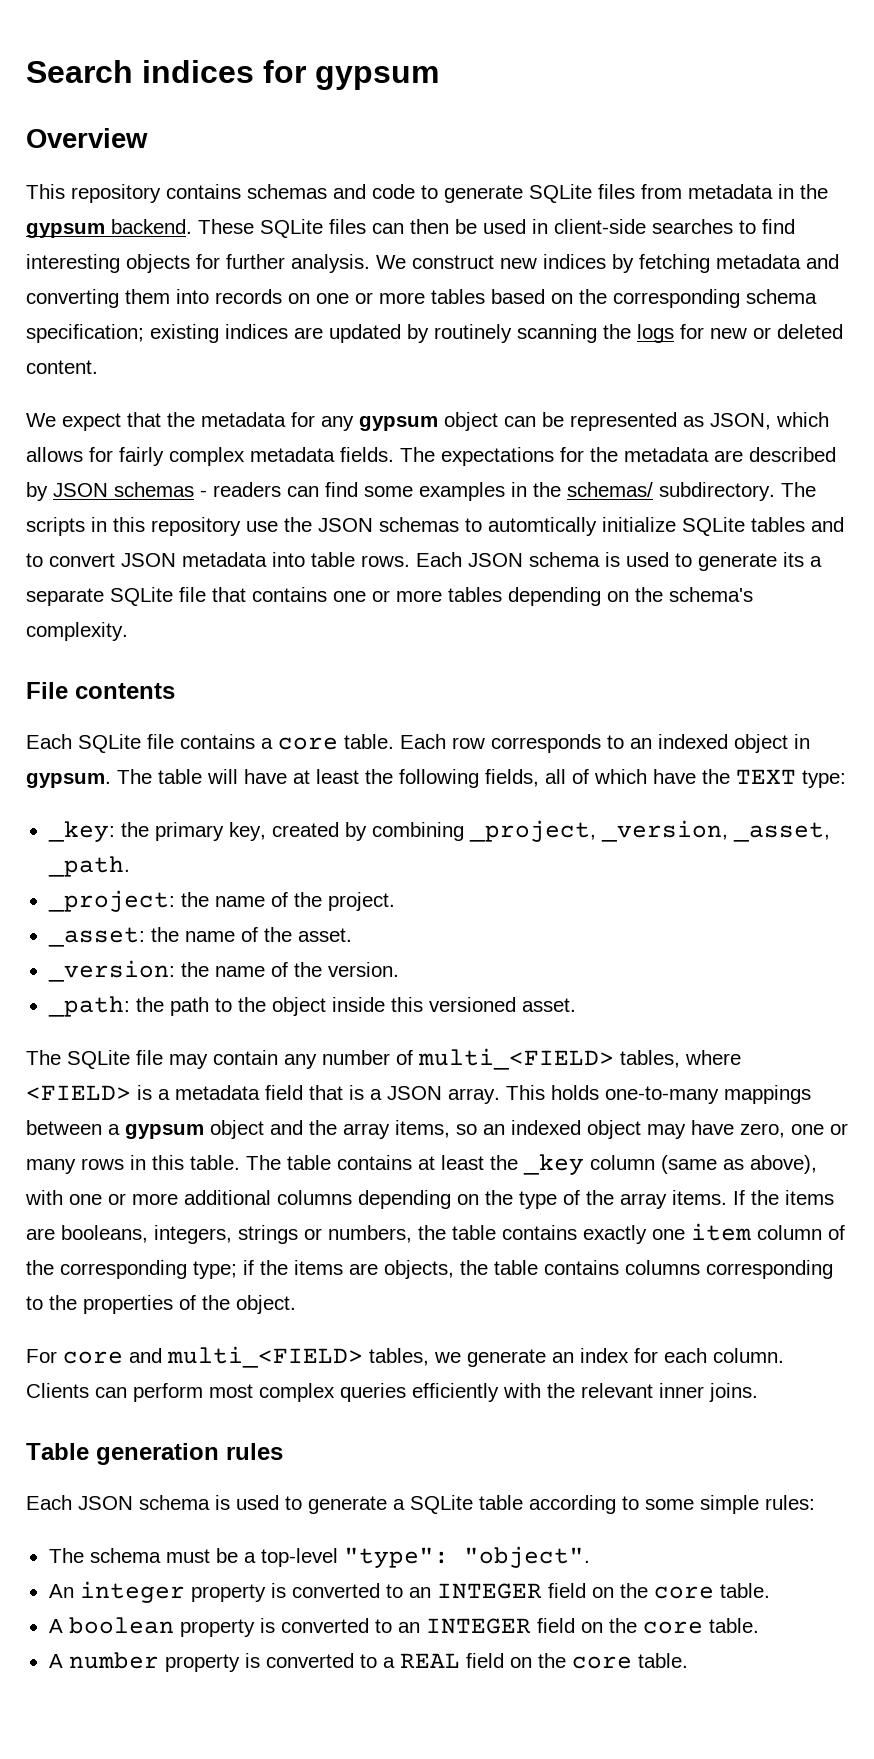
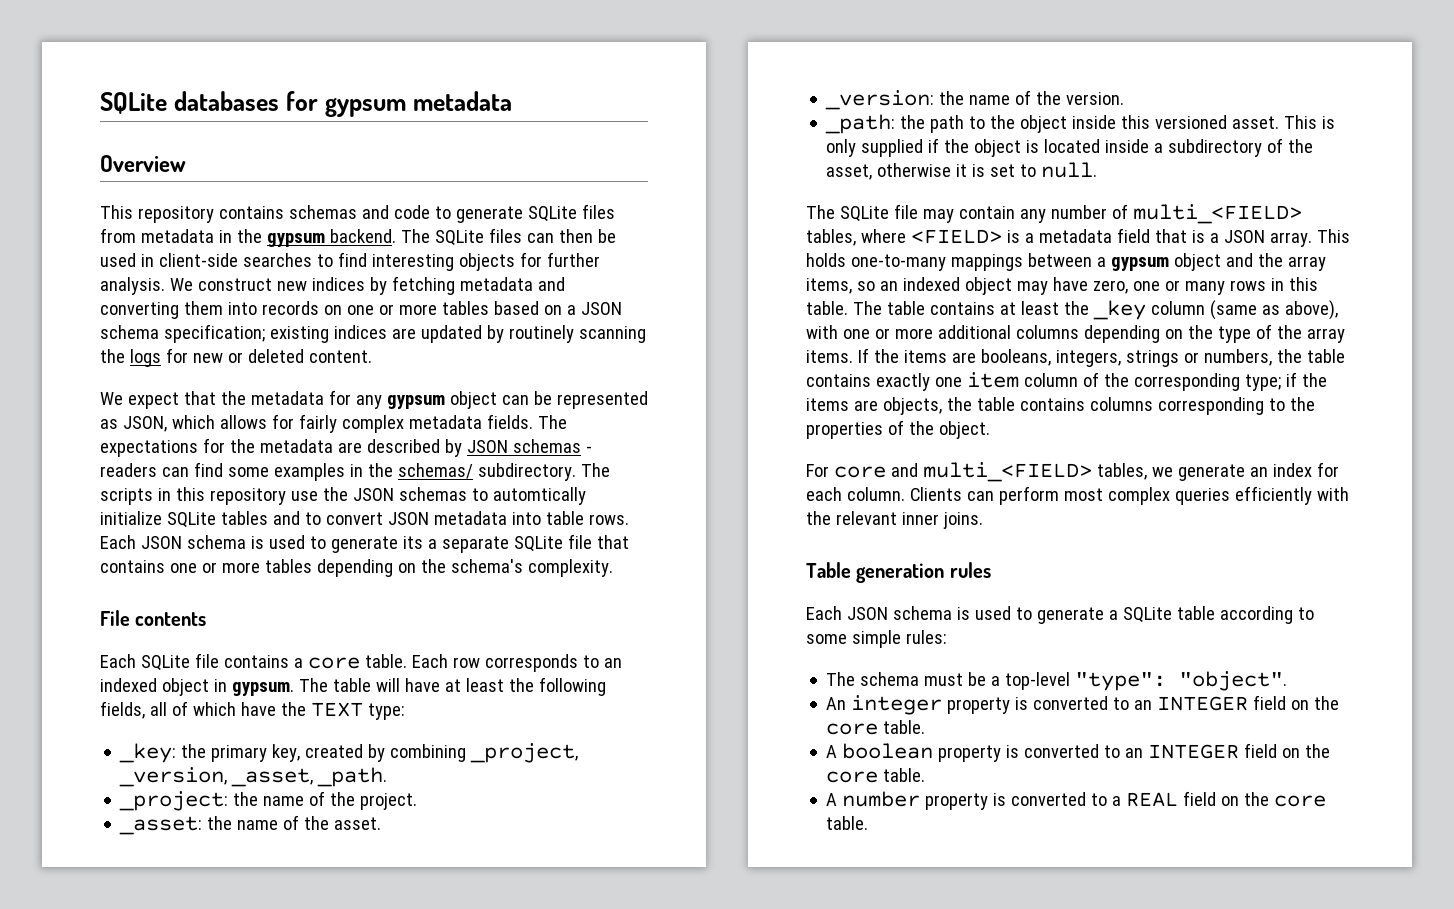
[26,60,254,83] Search indices -> [100,91,279,114] SQLite databases
(439, 78) none -> [412,91,512,111] metadata
[198,219,254,234] These -> [400,229,430,243] The
[579,289,740,308] the corresponding -> [566,302,622,315] a JSON
(576, 1005) none -> [1284,115,1336,129] [826,138,1314,157] [826,162,1098,180] This is only supplied if the object is located inside a subdirectory of the asset, otherwise it is set to null.

